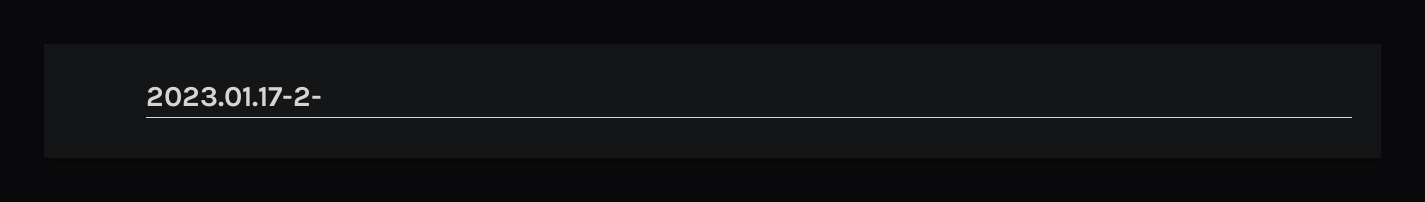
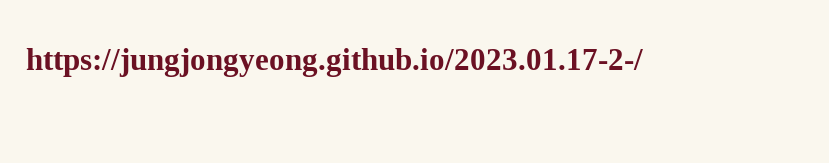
[146,86,322,107] 2023.01.17-2- -> [26,48,643,77] https://jungjongyeong.github.io/2023.01.17-2-/

